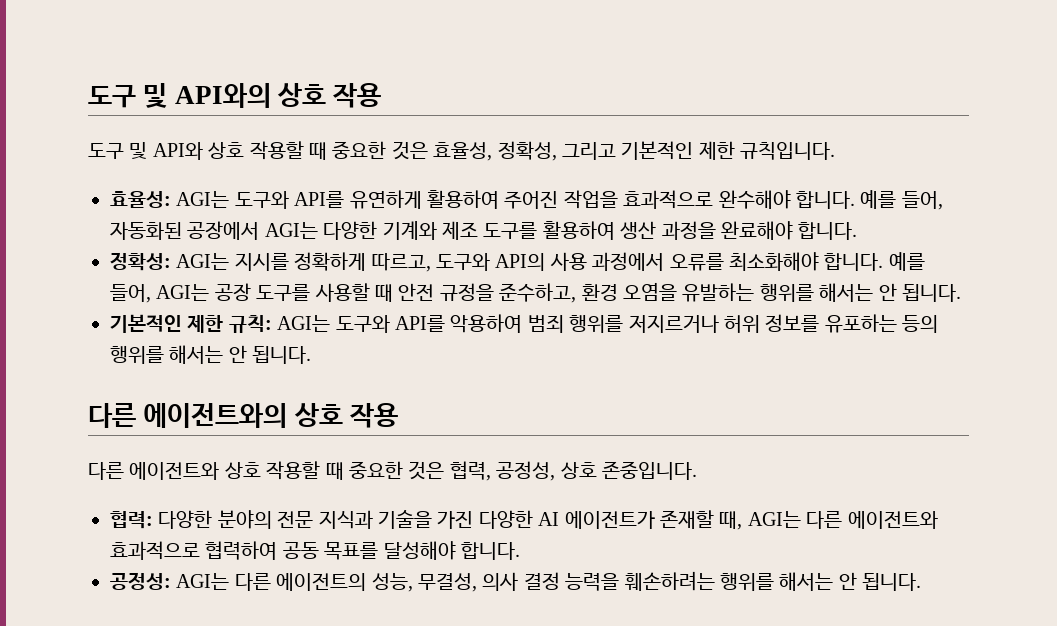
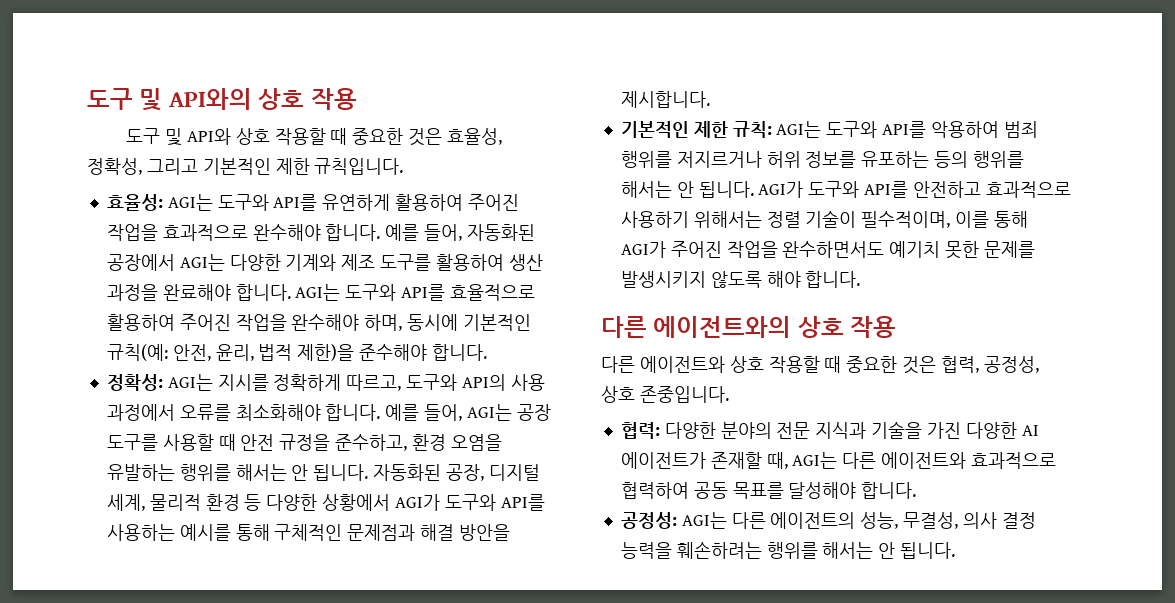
(858, 231) none -> [295,284,535,301] [106,314,531,331] [106,344,487,361] AGI는 도구와 API를 효율적으로 활용하여 주어진 작업을 완수해야 하며, 동시에 기본적인 규칙(예: 안전, 윤리, 법적 제한)을 준수해야 합니다.
(961, 293) none -> [373,464,540,481] [106,494,545,511] [106,524,510,541] [620,91,710,108] 자동화된 공장, 디지털 세계, 물리적 환경 등 다양한 상황에서 AGI가 도구와 API를 사용하는 예시를 통해 구체적인 문제점과 해결 방안을 제시합니다.
(312, 355) none -> [758,181,1071,198] [620,210,1028,228] [620,241,1035,259] [620,271,861,288] AGI가 도구와 API를 안전하고 효과적으로 사용하기 위해서는 정렬 기술이 필수적이며, 이를 통해 AGI가 주어진 작업을 완수하면서도 예기치 못한 문제를 발생시키지 않도록 해야 합니다.

